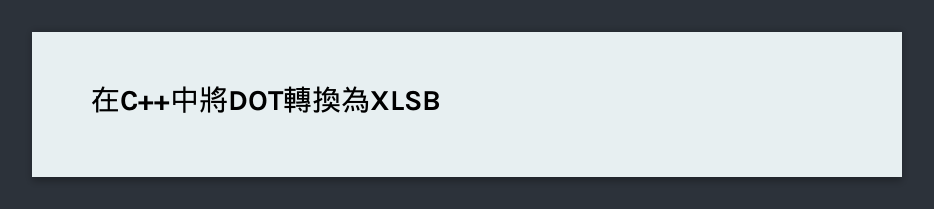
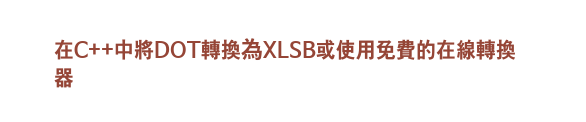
(441, 100) none -> [315,39,516,60] [54,68,74,88] 或使用免費的在線轉換器

